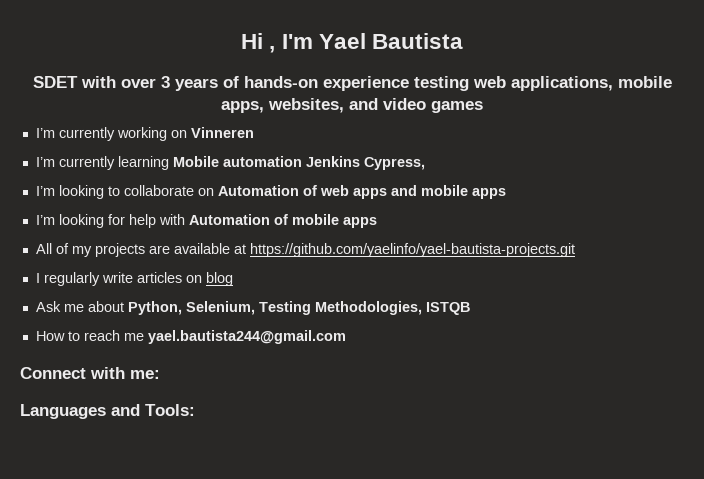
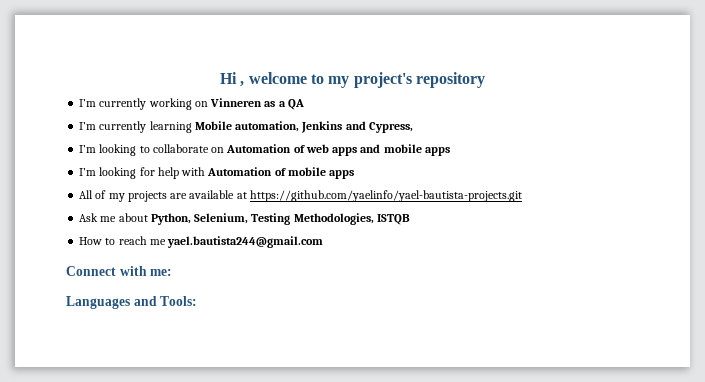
[281,33,463,49] [32,76,672,91] [221,98,483,113] I'm Yael Bautista // SDET with over 3 years of hands-on experience testing web applications, mobile apps, websites, and video games -> [248,72,485,88] welcome to my project's repository
(254, 132) none -> [264,99,304,110] as a QA
[222,156,360,167] automation Jenkins -> [235,121,366,133] automation, Jenkins and
[35,272,233,286] // I regularly write articles on blog -> (522, 196) none

